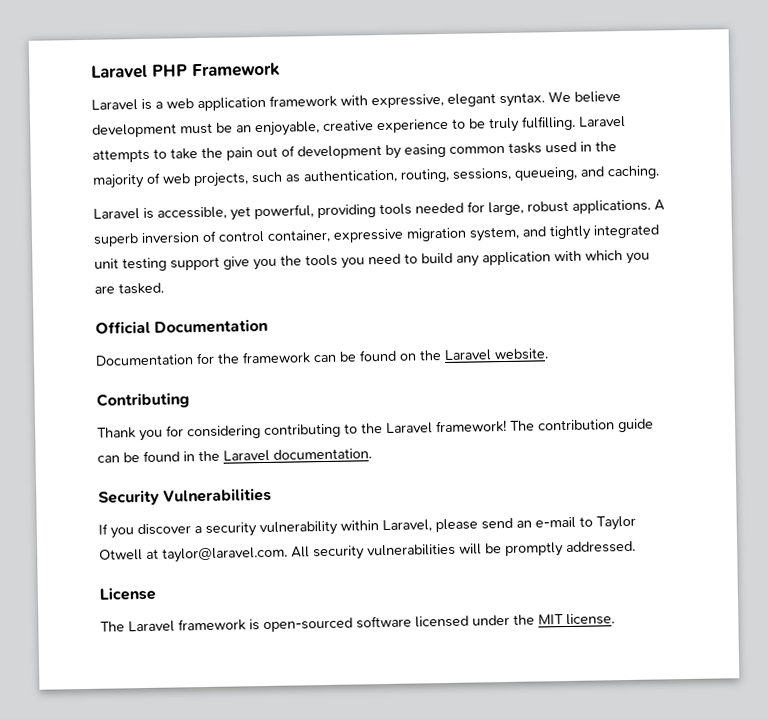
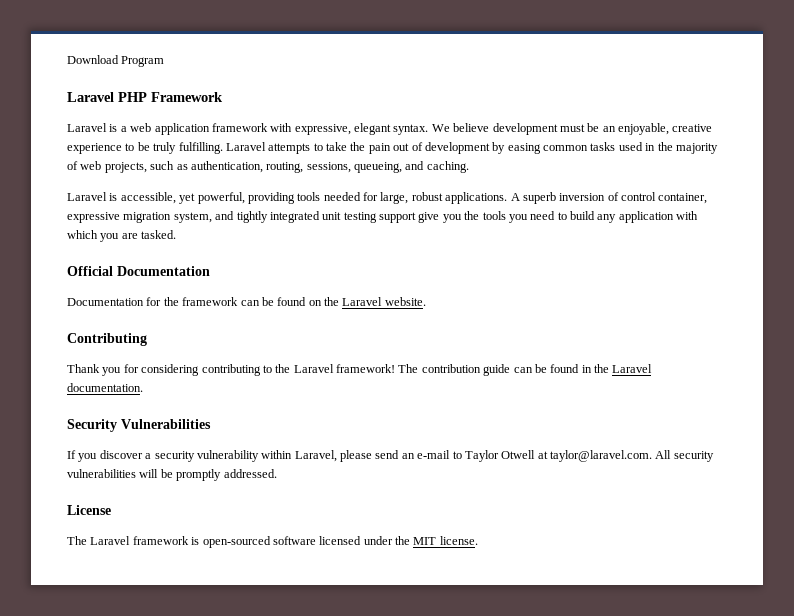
(91, 71) none -> [67,55,165,67] Download Program //

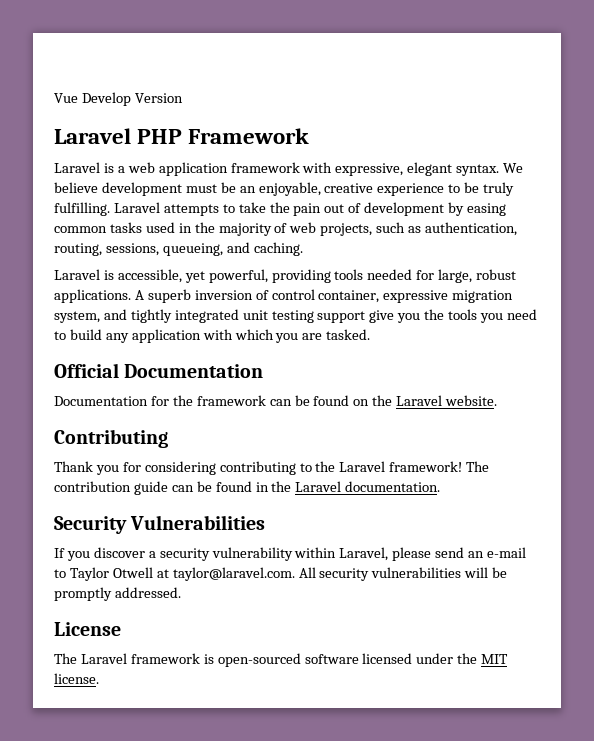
[67,55,165,67] Download Program -> [54,92,183,106] Vue Develop Version

